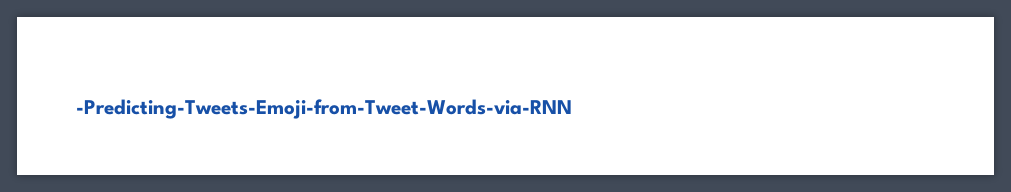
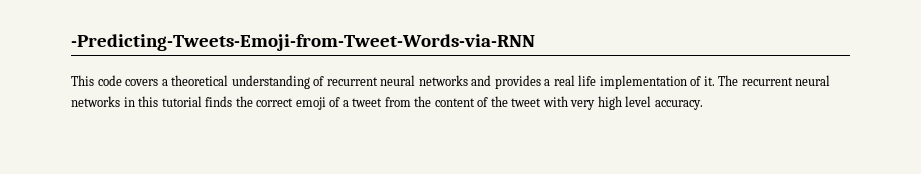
(572, 109) none -> [71,75,831,89] [71,96,703,110] // This code covers a theoretical understanding of recurrent neural networks and provides a real life implementation of it. The recurrent neural networks in this tutorial finds the correct emoji of a tweet from the content of the tweet with very high level accuracy.

